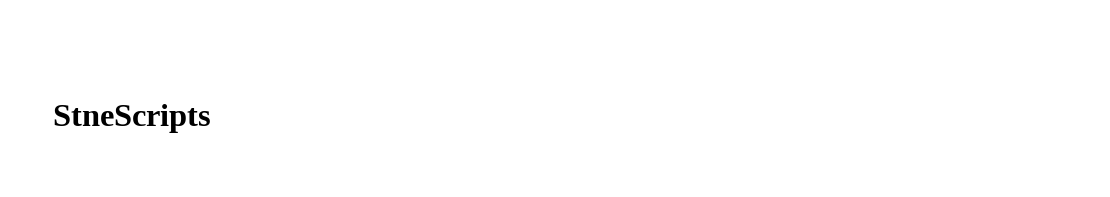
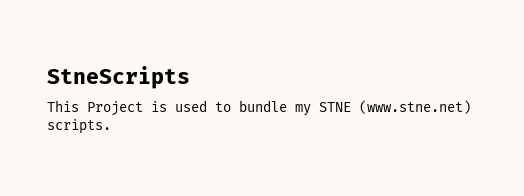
(211, 118) none -> [47,100,471,116] [47,119,111,134] // This Project is used to bundle my STNE (www.stne.net) scripts.

